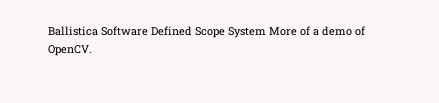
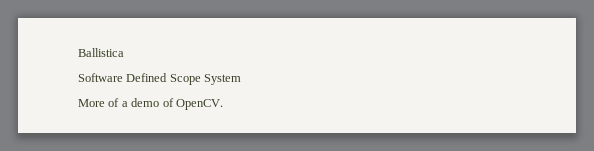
(98, 31) none -> (124, 52) //
(266, 32) none -> (242, 79) //

